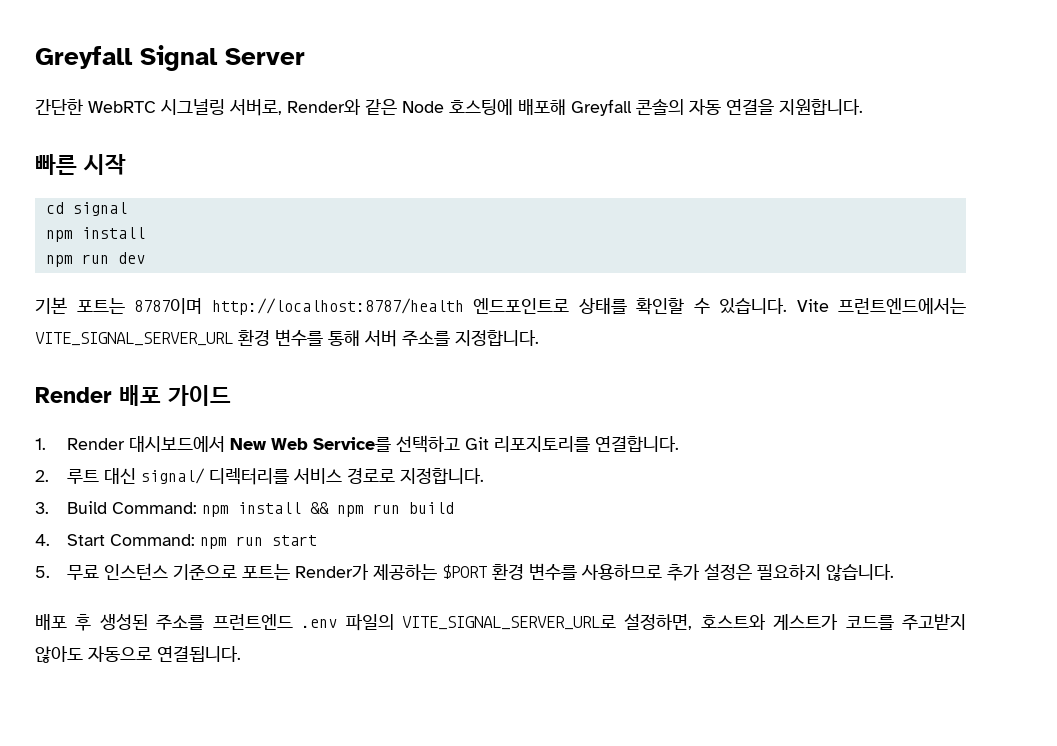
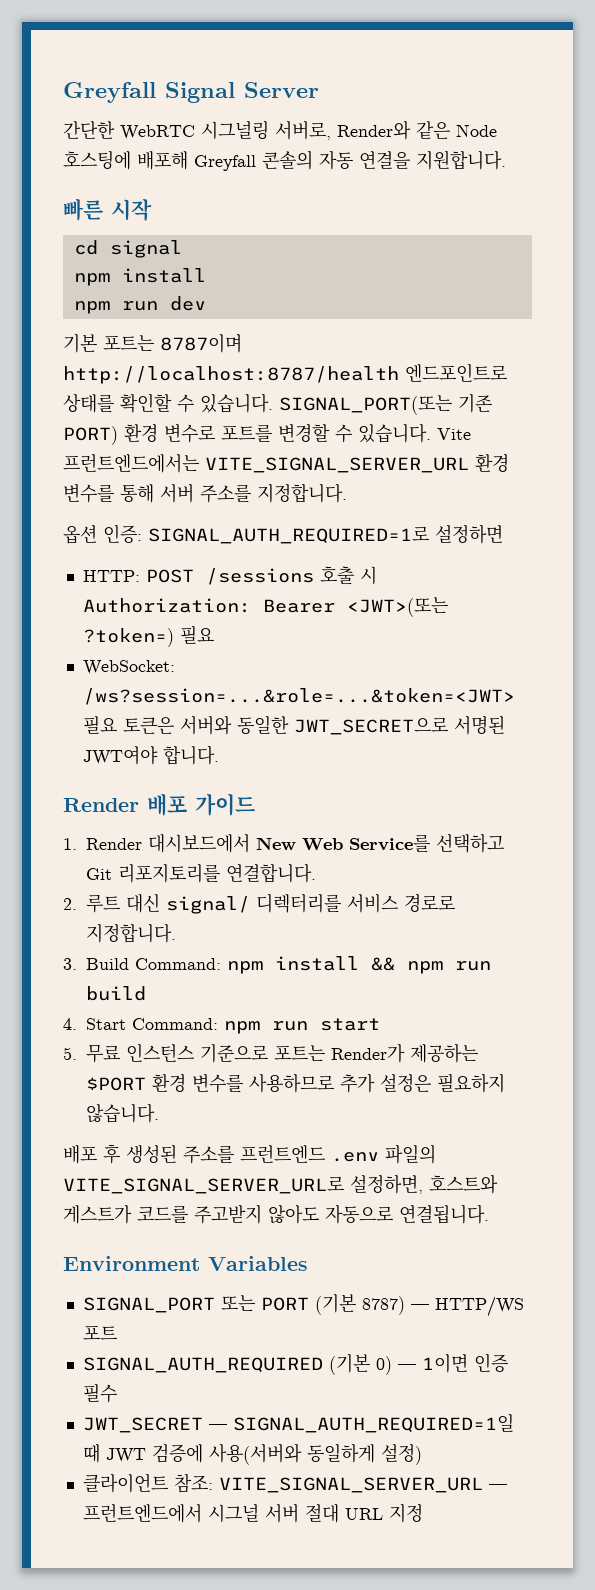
(787, 306) none -> [279,394,492,415] [63,423,431,445] SIGNAL_PORT(또는 기존 PORT) 환경 변수로 포트를 변경할 수 있습니다.
(539, 338) none -> [63,524,503,544] [82,566,377,585] [82,597,448,617] [82,625,214,647] [82,660,175,675] [82,688,515,705] [82,715,505,735] [82,745,219,765] // 옵션 인증: SIGNAL_AUTH_REQUIRED=1로 설정하면 // HTTP: POST /sessions 호출 시 Authorization: Bearer <JWT>(또는 ?token=) 필요 // WebSocket: /ws?session=...&role=...&token=<JWT> 필요 토큰은 서버와 동일한 JWT_SECRET으로 서명된 JWT여야 합니다.
(241, 654) none -> [63,1256,308,1271] [82,1294,524,1317] [82,1325,117,1340] [82,1353,508,1375] [82,1383,117,1403] [82,1414,514,1433] [82,1443,422,1465] [82,1473,507,1493] [82,1503,423,1523] // Environment Variables // SIGNAL_PORT 또는 PORT (기본 8787) — HTTP/WS 포트 // SIGNAL_AUTH_REQUIRED (기본 0) — 1이면 인증 필수 // JWT_SECRET — SIGNAL_AUTH_REQUIRED=1일 때 JWT 검증에 사용(서버와 동일하게 설정) // 클라이언트 참조: VITE_SIGNAL_SERVER_URL — 프런트엔드에서 시그널 서버 절대 URL 지정

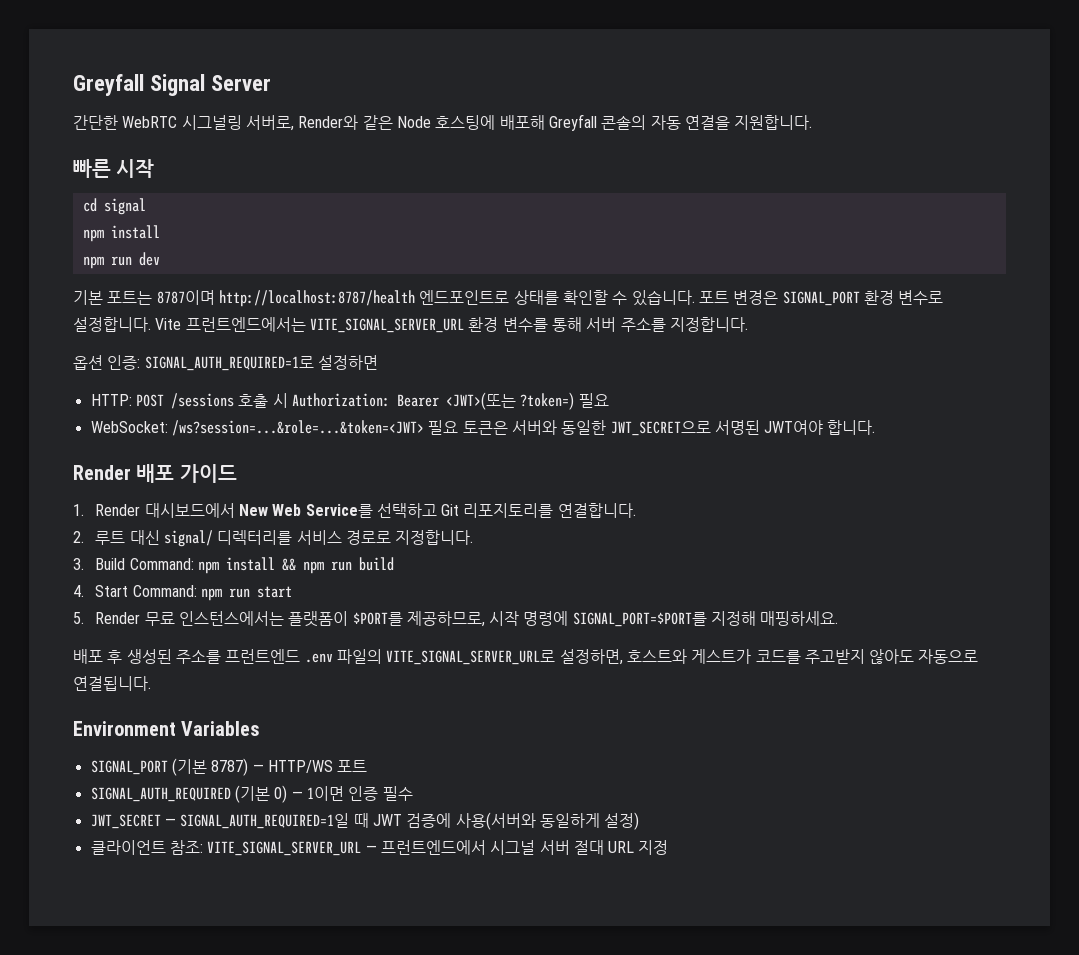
[279,394,492,415] [63,423,431,445] SIGNAL_PORT(또는 기존 PORT) 환경 변수로 포트를 변경할 수 있습니다. -> [698,290,944,306] [73,317,151,332] 포트 변경은 SIGNAL_PORT 환경 변수로 설정합니다.
[86,1043,478,1063] [86,1073,505,1093] [86,1103,159,1123] 무료 인스턴스 기준으로 포트는 Render가 제공하는 $PORT 환경 변수를 사용하므로 추가 설정은 필요하지 않습니다. -> [95,611,839,627] Render 무료 인스턴스에서는 플랫폼이 $PORT를 제공하므로, 시작 명령에 SIGNAL_PORT=$PORT를 지정해 매핑하세요.
[220,1295,309,1311] 또는 PORT -> (168, 767) none

